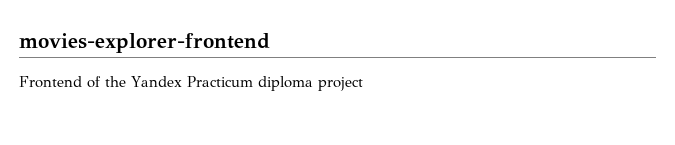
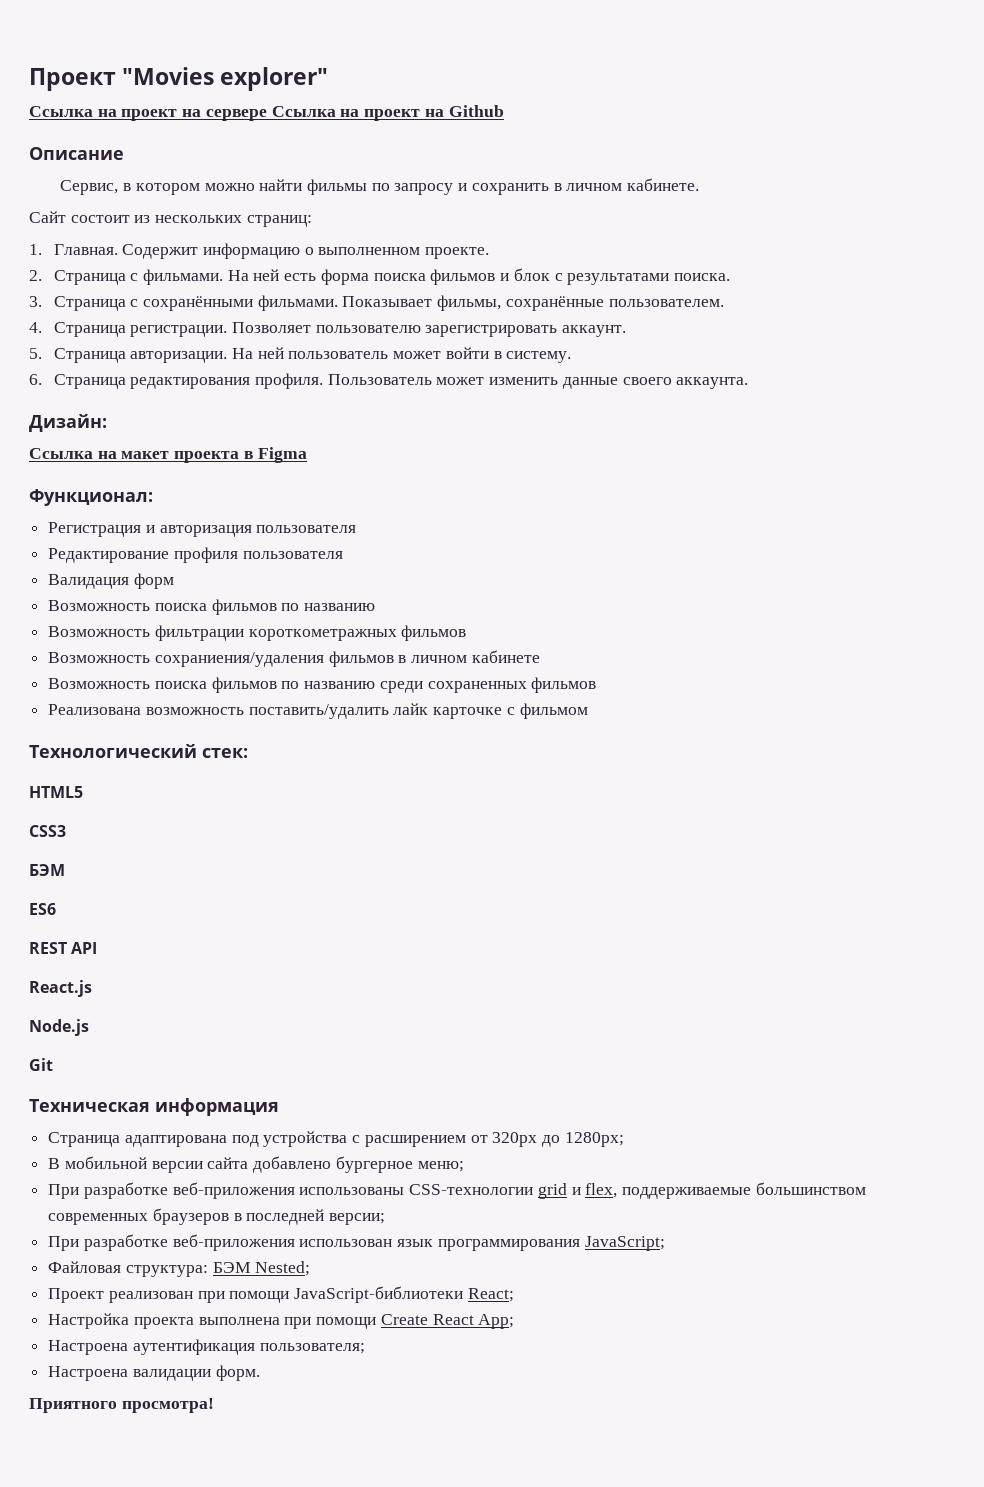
[19,33,270,53] [19,76,363,91] movies-explorer-frontend // Frontend of the Yandex Practicum diploma project -> [29,67,329,91] [29,105,504,121] [29,147,124,160] [60,178,700,195] [29,211,312,227] [29,243,490,259] [29,268,731,285] [29,295,724,311] [29,322,627,337] [29,347,572,363] [29,373,749,389] [29,414,107,432] [29,447,307,463] [29,489,153,506] [48,522,357,537] [48,547,343,563] [48,573,174,589] [48,599,376,615] [48,625,467,641] [48,650,540,667] [48,677,597,693] [48,703,588,719] [29,744,248,758] [29,786,83,798] [29,825,66,837] [29,864,65,876] [29,903,56,915] [29,942,98,954] [29,980,92,997] [29,1019,89,1036] [29,1058,53,1071] [29,1098,279,1116] [48,1131,624,1147] [48,1156,464,1173] [48,1182,866,1199] [48,1208,386,1225] [48,1234,665,1251] [48,1261,311,1277] [48,1286,514,1303] [48,1313,515,1329] [48,1339,365,1355] [48,1365,260,1381] [29,1398,214,1413] Проект "Movies explorer" // Cсылка на проект на сервере Cсылка на проект на Github // Описание // Сервис, в котором можно найти фильмы по запросу и сохранить в личном кабинете. // Сайт состоит из нескольких страниц: // 1. Главная. Содержит информацию о выполненном проекте. // 2. Страница с фильмами. На ней есть форма поиска фильмов и блок с результатами поиска. // 3. Страница с сохранёнными фильмами. Показывает фильмы, сохранённые пользователем. // 4. Страница регистрации. Позволяет пользователю зарегистрировать аккаунт. // 5. Страница авторизации. На ней пользователь может войти в систему. // 6. Страница редактирования профиля. Пользователь может изменить данные своего аккаунта. // Дизайн: // Cсылка на макет проекта в Figma // Функционал: // Регистрация и авторизация пользователя // Редактирование профиля пользователя // Валидация форм // Возможность поиска фильмов по названию // Возможность фильтрации короткометражных фильмов // Возможность сохраниения/удаления фильмов в личном кабинете // Возможность поиска фильмов по названию среди сохраненных фильмов // Реализована возможность поставить/удалить лайк карточке с фильмом // Технологический стек: // HTML5 // CSS3 // БЭМ // ES6 // REST API // React.js // Node.js // Git // Техническая информация // Страница адаптирована под устройства с расширением от 320px до 1280px; // В мобильной версии сайта добавлено бургерное меню; // При разработке веб-приложения использованы CSS-технологии grid и flex, поддерживаемые большинством современных браузеров в последней версии; // При разработке веб-приложения использован язык программирования JavaScript; // Файловая структура: БЭМ Nested; // Проект реализован при помощи JavaScript-библиотеки React; // Настройка проекта выполнена при помощи Create React App; // Настроена аутентификация пользователя; // Настроена валидации форм. // Приятного просмотра!

